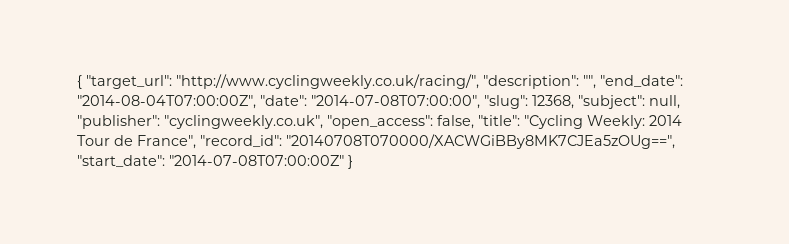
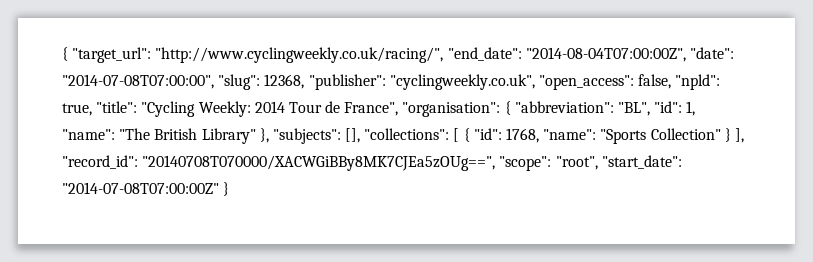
[483,75,596,89] "description": "", -> (444, 55) none
[578,95,680,109] "subject": null, -> (305, 81) none
(474, 122) none -> [675,74,721,90] [62,103,92,116] "npld": true,
[200,134,675,149] "record_id": "20140708T070000/XACWGiBBy8MK7CJEa5zOUg==", -> [402,101,696,117] [62,128,744,144] [62,155,598,171] "organisation": { "abbreviation": "BL", "id": 1, "name": "The British Library" }, "subjects": [], "collections": [ { "id": 1768, "name": "Sports Collection" } ], "record_id": "20140708T070000/XACWGiBBy8MK7CJEa5zOUg==", "scope": "root",

